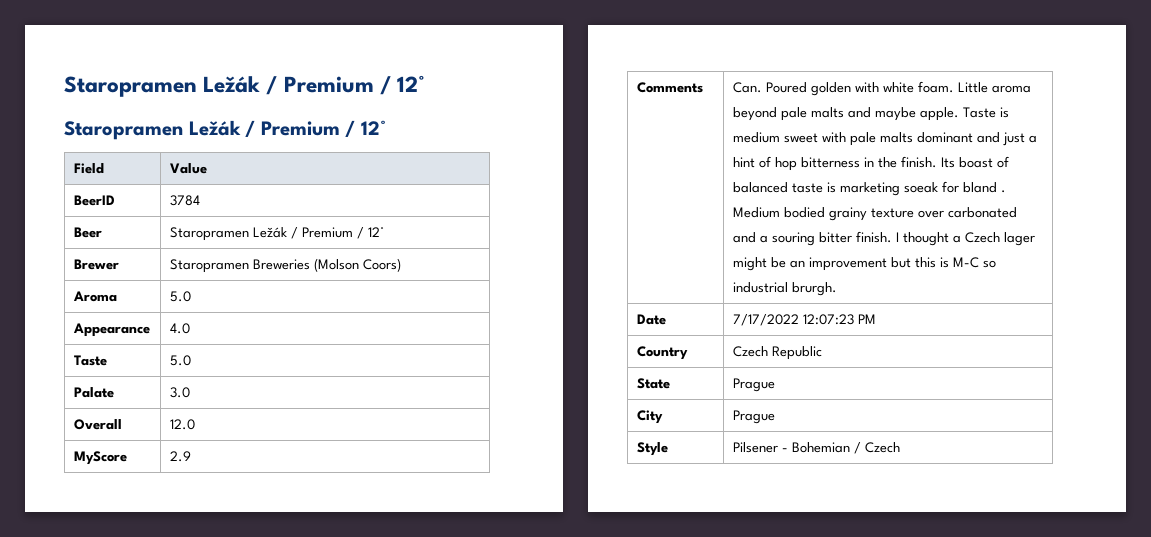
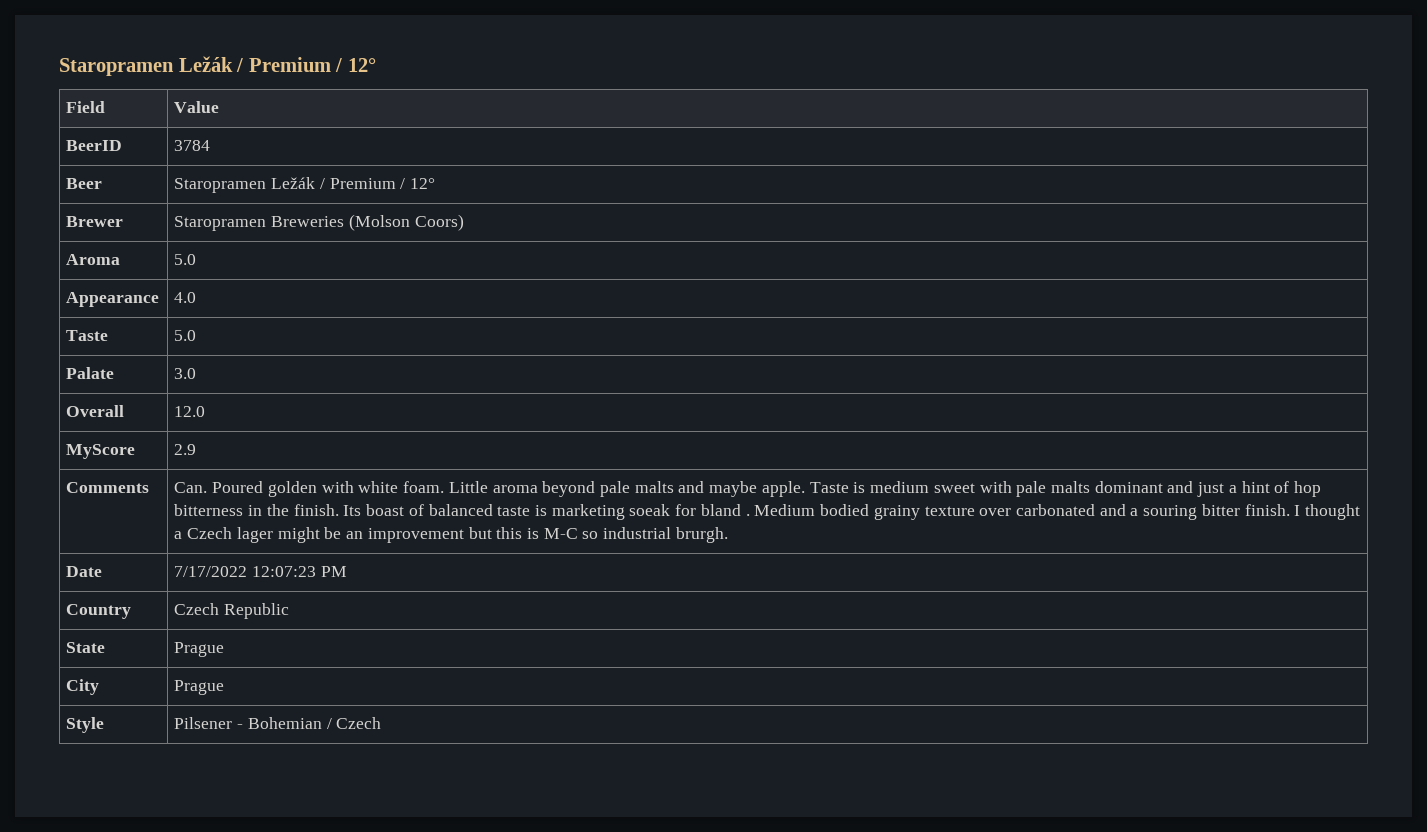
[64,75,426,97] [64,120,386,140] Staropramen Ležák / Premium / 12° // Staropramen Ležák / Premium / 12° -> [59,56,376,76] Staropramen Ležák / Premium / 12°

